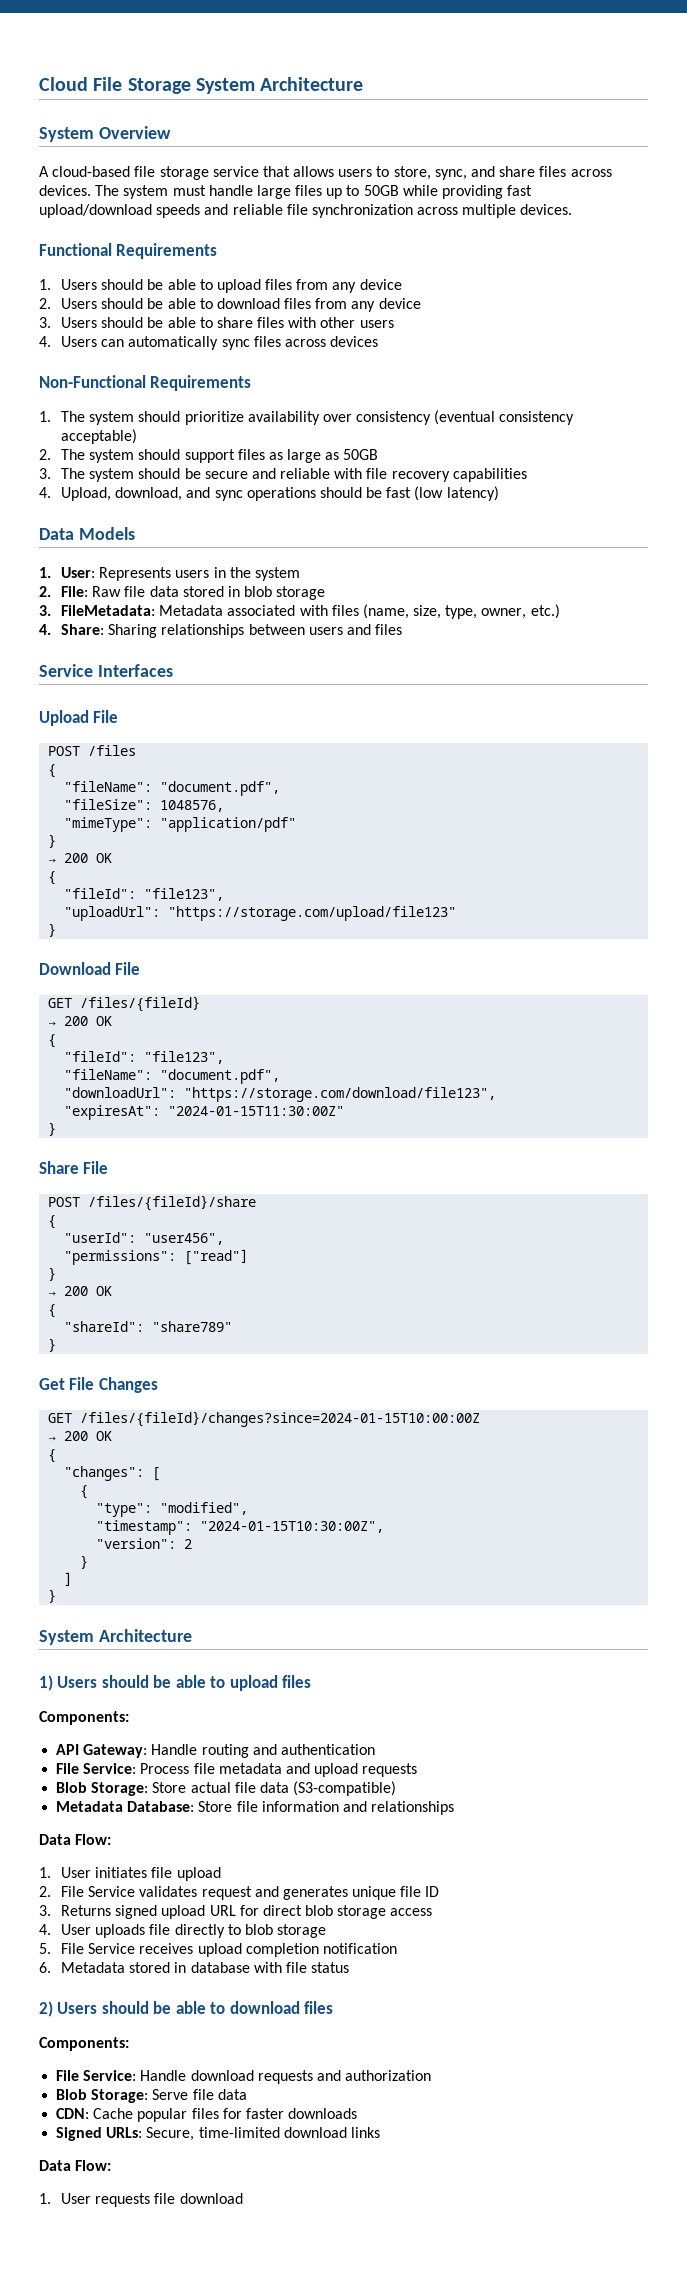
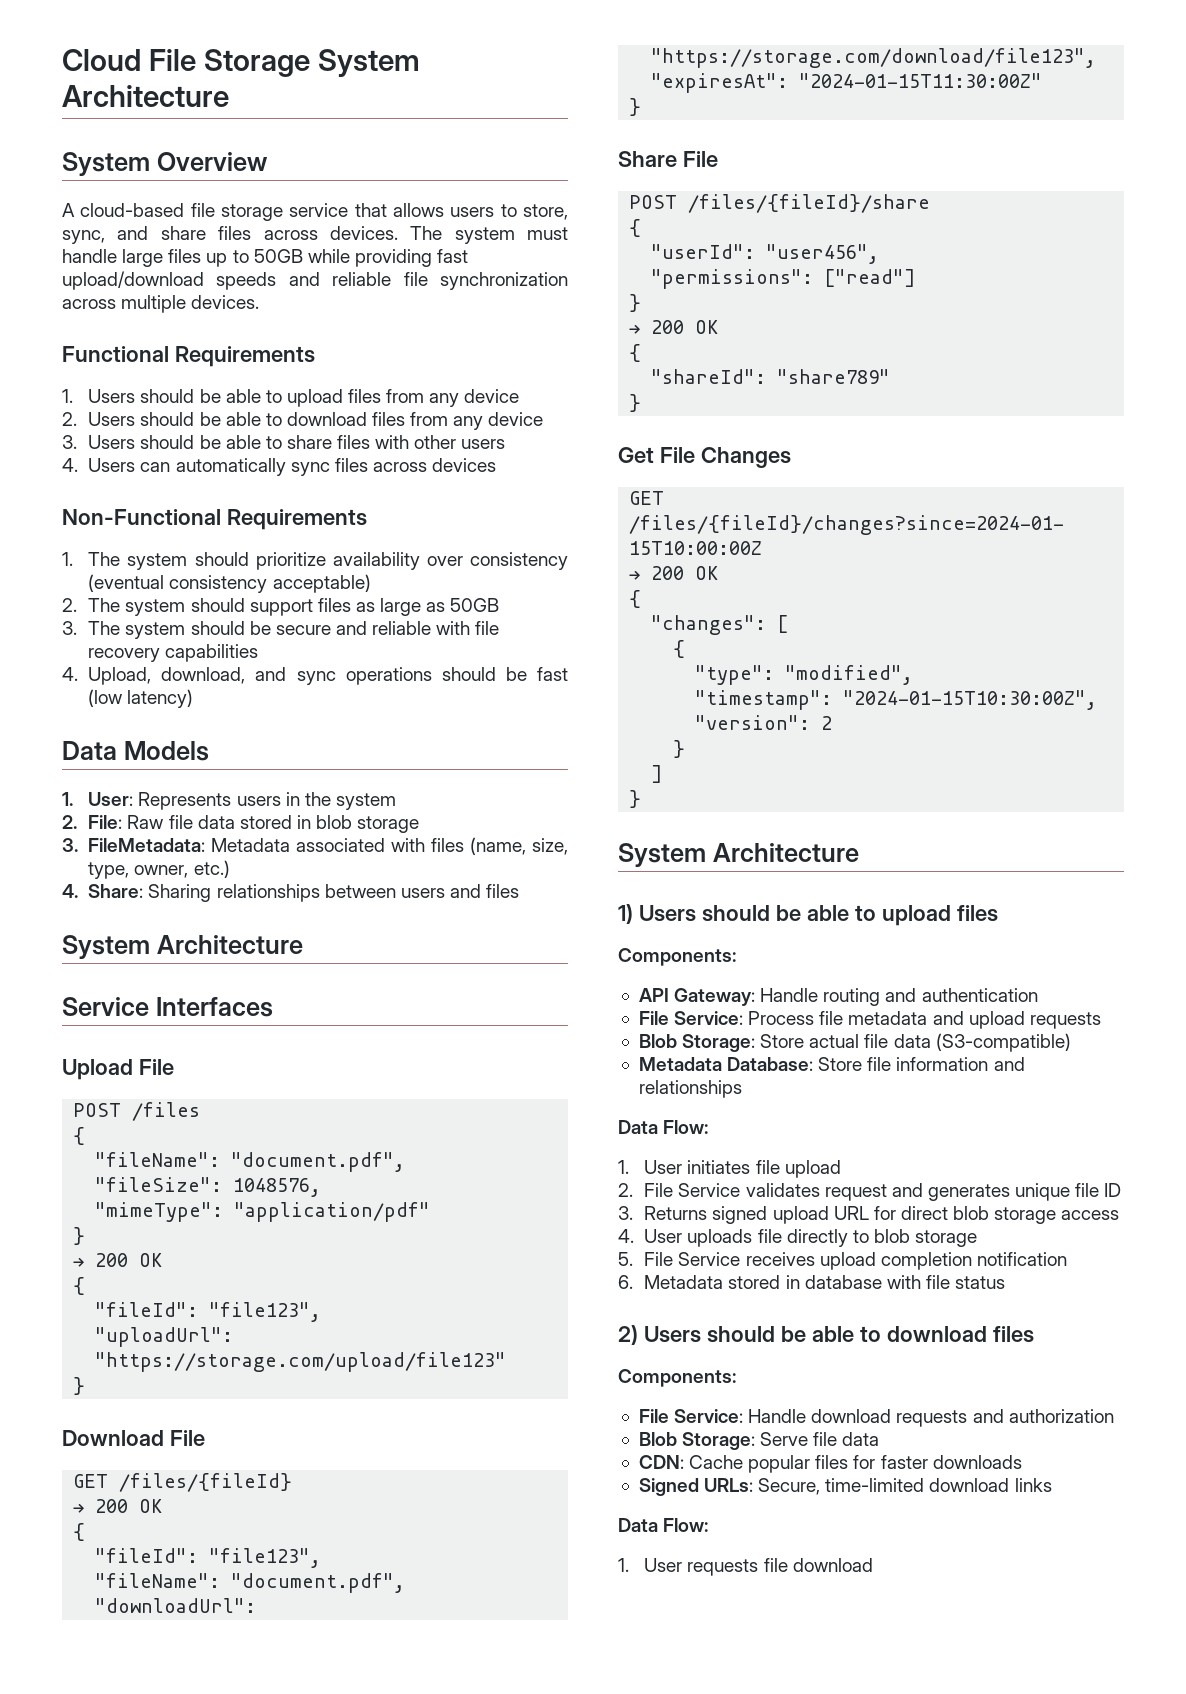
(403, 629) none -> [62,935,303,959] // System Architecture

